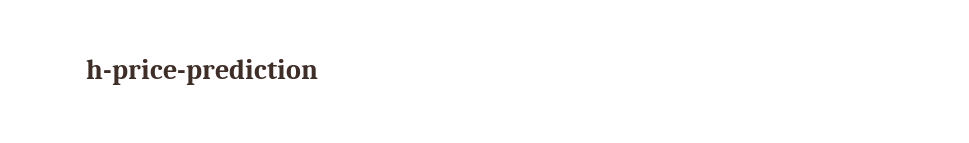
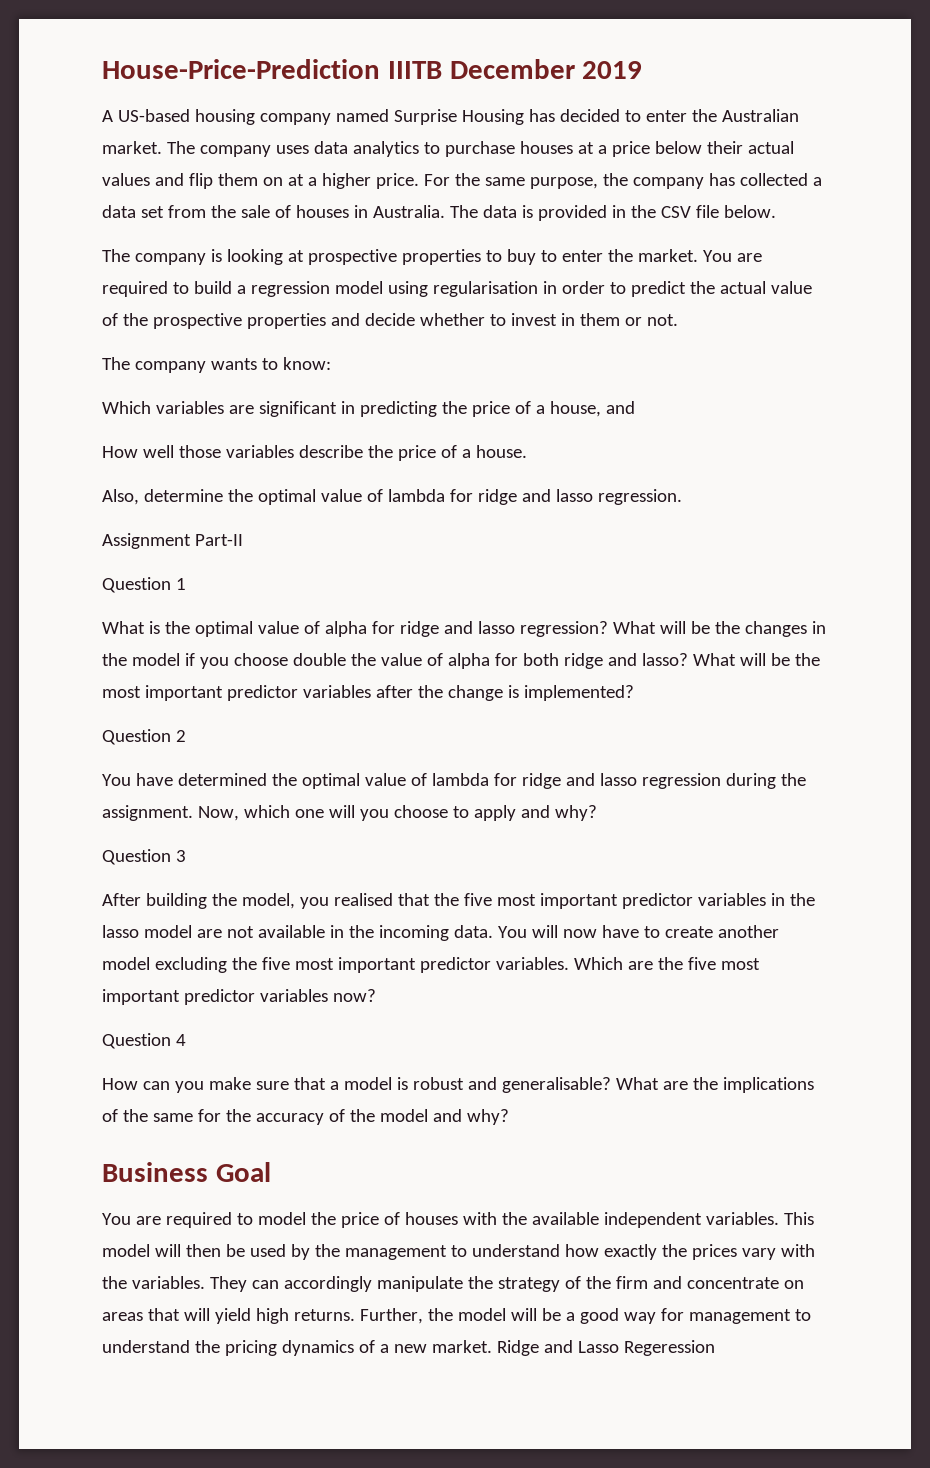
[86,59,318,85] h-price-prediction -> [102,59,643,79] [102,109,799,125] [102,141,794,157] [102,173,822,189] [102,205,776,221] [102,249,762,265] [102,281,812,297] [102,313,678,329] [102,357,331,373] [102,401,635,417] [102,445,527,461] [102,489,682,505] [102,533,243,549] [102,577,186,593] [102,621,826,637] [102,653,820,669] [102,685,634,701] [102,729,186,745] [102,773,806,789] [102,805,597,821] [102,849,186,865] [102,893,815,909] [102,925,779,941] [102,957,760,973] [102,989,376,1005] [102,1033,186,1049] [102,1077,814,1093] [102,1109,509,1125] [102,1162,271,1182] [102,1212,814,1228] [102,1244,815,1260] [102,1276,804,1292] [102,1308,811,1324] [102,1340,715,1356] House-Price-Prediction IIITB December 2019 // A US-based housing company named Surprise Housing has decided to enter the Australian market. The company uses data analytics to purchase houses at a price below their actual values and flip them on at a higher price. For the same purpose, the company has collected a data set from the sale of houses in Australia. The data is provided in the CSV file below. // The company is looking at prospective properties to buy to enter the market. You are required to build a regression model using regularisation in order to predict the actual value of the prospective properties and decide whether to invest in them or not. // The company wants to know: // Which variables are significant in predicting the price of a house, and // How well those variables describe the price of a house. // Also, determine the optimal value of lambda for ridge and lasso regression. // Assignment Part-II // Question 1 // What is the optimal value of alpha for ridge and lasso regression? What will be the changes in the model if you choose double the value of alpha for both ridge and lasso? What will be the most important predictor variables after the change is implemented? // Question 2 // You have determined the optimal value of lambda for ridge and lasso regression during the assignment. Now, which one will you choose to apply and why? // Question 3 // After building the model, you realised that the five most important predictor variables in the lasso model are not available in the incoming data. You will now have to create another model excluding the five most important predictor variables. Which are the five most important predictor variables now? // Question 4 // How can you make sure that a model is robust and generalisable? What are the implications of the same for the accuracy of the model and why? // Business Goal // You are required to model the price of houses with the available independent variables. This model will then be used by the management to understand how exactly the prices vary with the variables. They can accordingly manipulate the strategy of the firm and concentrate on areas that will yield high returns. Further, the model will be a good way for management to understand the pricing dynamics of a new market. Ridge and Lasso Regeression

